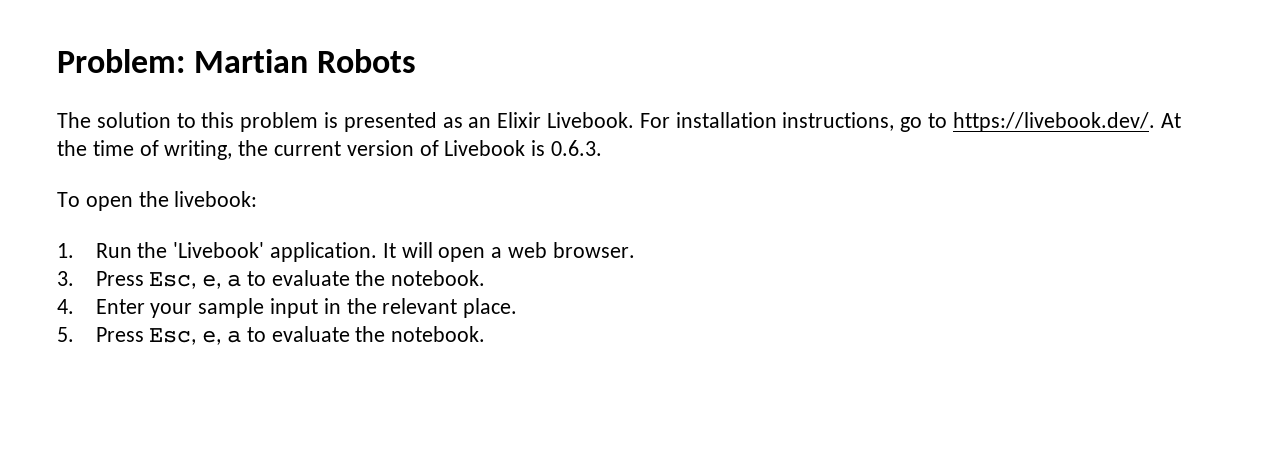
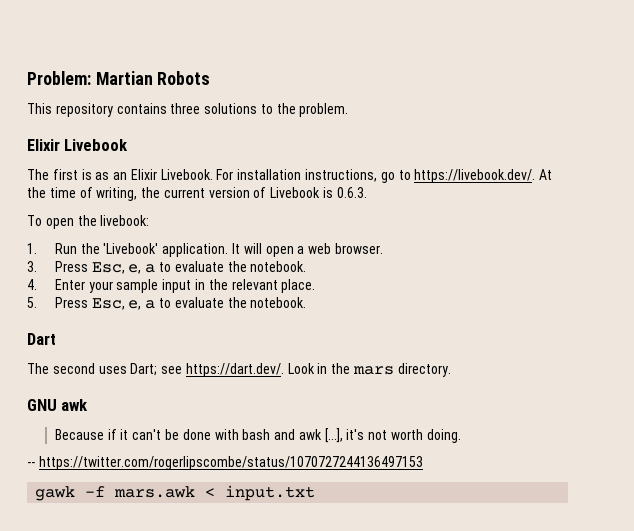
[57,112,437,132] The solution to this problem is presented -> [27,103,349,117] [27,139,129,151] [27,169,92,180] This repository contains three solutions to the problem. // Elixir Livebook // The first is
(486, 334) none -> [27,333,56,345] [27,363,451,377] [27,399,89,411] [54,428,461,443] [27,456,423,470] [35,485,316,501] // Dart // The second uses Dart; see https://dart.dev/. Look in the mars directory. // GNU awk // Because if it can't be done with bash and awk [...], it's not worth doing. // -- https://twitter.com/rogerlipscombe/status/1070727244136497153 // gawk -f mars.awk < input.txt

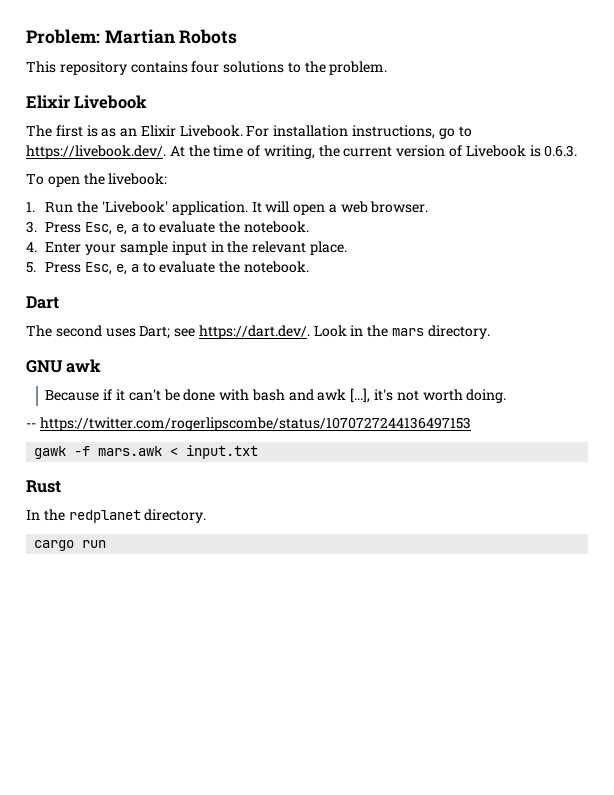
[170,103,201,114] three -> [191,61,220,73] four
(316, 493) none -> [26,480,61,493] [26,509,207,523] [34,540,107,551] // Rust // In the redplanet directory. // cargo run

